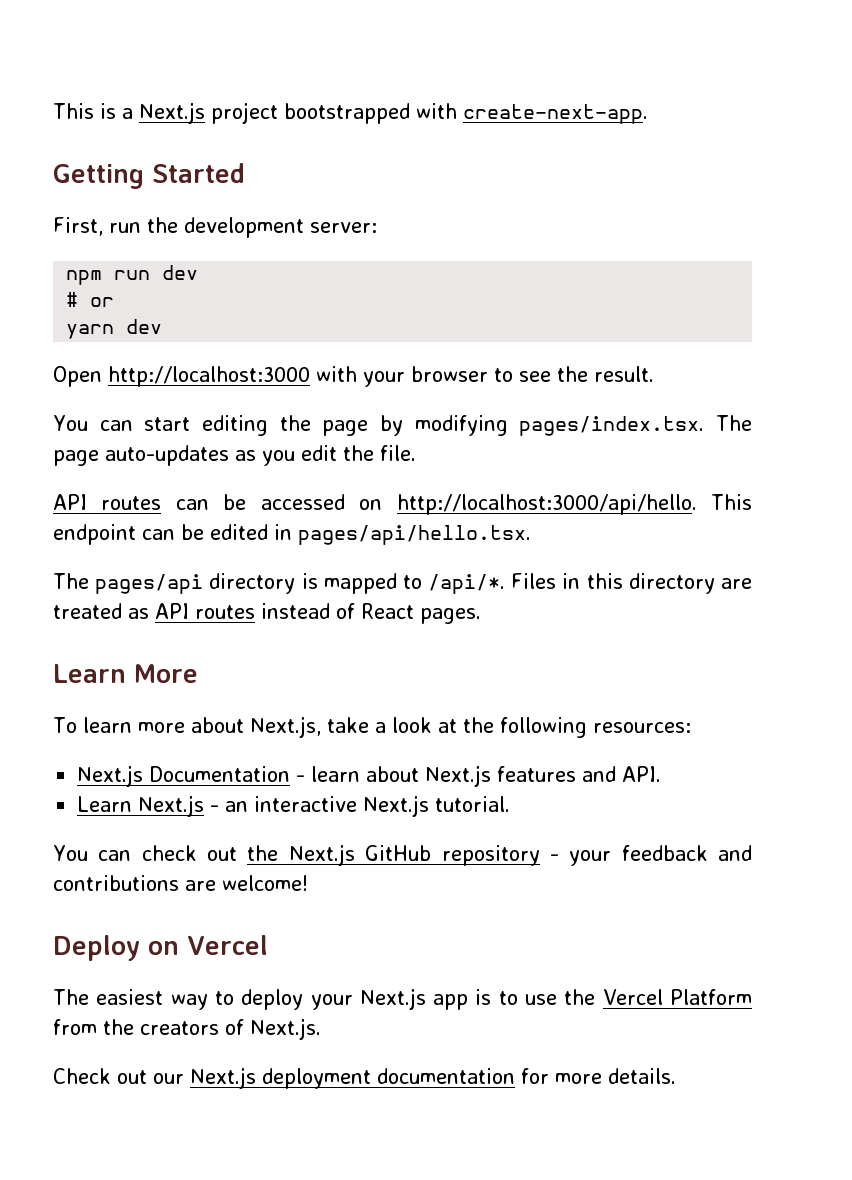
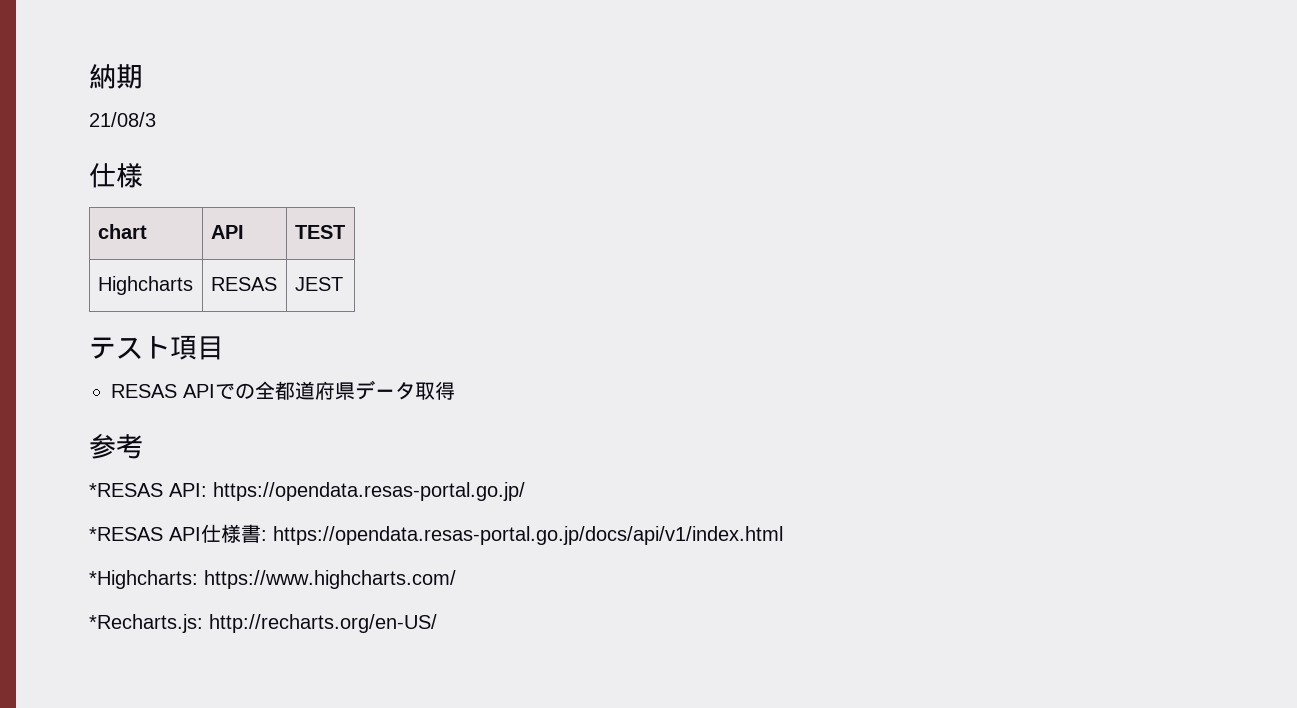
[53,102,648,124] [53,163,245,189] [53,217,377,238] [66,265,199,285] [66,292,115,307] [66,319,163,339] [53,366,654,387] [53,415,752,436] [53,445,416,466] [53,494,752,515] [53,524,531,545] [53,573,752,594] [53,603,481,624] [53,664,198,683] [53,716,691,738] [77,765,662,787] [77,795,511,817] [53,844,753,866] [53,875,308,891] [53,935,268,961] [53,988,752,1010] [53,1018,321,1040] [53,1067,676,1089] This is a Next.js project bootstrapped with create-next-app. // Getting Started // First, run the development server: // npm run dev // # or // yarn dev // Open http://localhost:3000 with your browser to see the result. // You can start editing the page by modifying pages/index.tsx. The page auto-updates as you edit the file. // API routes can be accessed on http://localhost:3000/api/hello. This endpoint can be edited in pages/api/hello.tsx. // The pages/api directory is mapped to /api/*. Files in this directory are treated as API routes instead of React pages. // Learn More // To learn more about Next.js, take a look at the following resources: // Next.js Documentation - learn about Next.js features and API. // Learn Next.js - an interactive Next.js tutorial. // You can check out the Next.js GitHub repository - your feedback and contributions are welcome! // Deploy on Vercel // The easiest way to deploy your Next.js app is to use the Vercel Platform from the creators of Next.js. // Check out our Next.js deployment documentation for more details. -> [89,64,143,89] [89,112,156,127] [89,163,143,188] [97,224,147,239] [210,225,244,239] [294,225,345,239] [97,276,193,295] [210,277,277,291] [294,277,343,291] [89,335,224,360] [111,380,455,400] [89,434,143,459] [89,482,525,501] [89,524,783,545] [89,570,456,589] [89,614,437,633] 納期 // 21/08/3 // 仕様 // chart | API | TEST // Highcharts | RESAS | JEST // テスト項目 // RESAS APIでの全都道府県データ取得 // 参考 // *RESAS API: https://opendata.resas-portal.go.jp/ // *RESAS API仕様書: https://opendata.resas-portal.go.jp/docs/api/v1/index.html // *Highcharts: https://www.highcharts.com/ // *Recharts.js: http://recharts.org/en-US/

